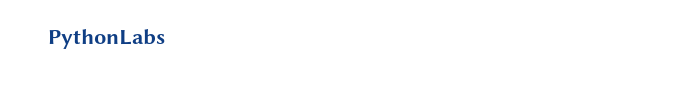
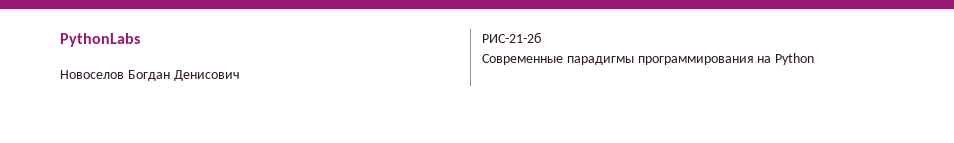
(165, 39) none -> [60,70,240,81] [482,32,541,43] [482,53,815,65] // Новоселов Богдан Денисович // РИС-21-2б // Современные парадигмы программирования на Python

